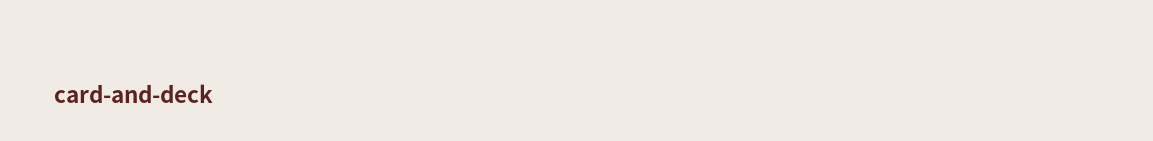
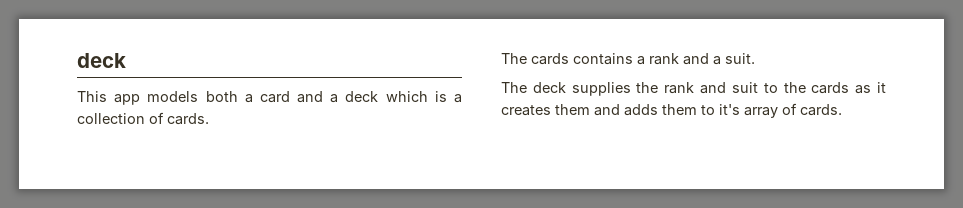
[54,84,213,103] card-and-deck -> [77,53,126,68] [77,91,462,105] [77,112,209,125] [501,53,755,65] [501,82,886,96] [501,103,842,118] deck // This app models both a card and a deck which is a collection of cards. // The cards contains a rank and a suit. // The deck supplies the rank and suit to the cards as it creates them and adds them to it's array of cards.

